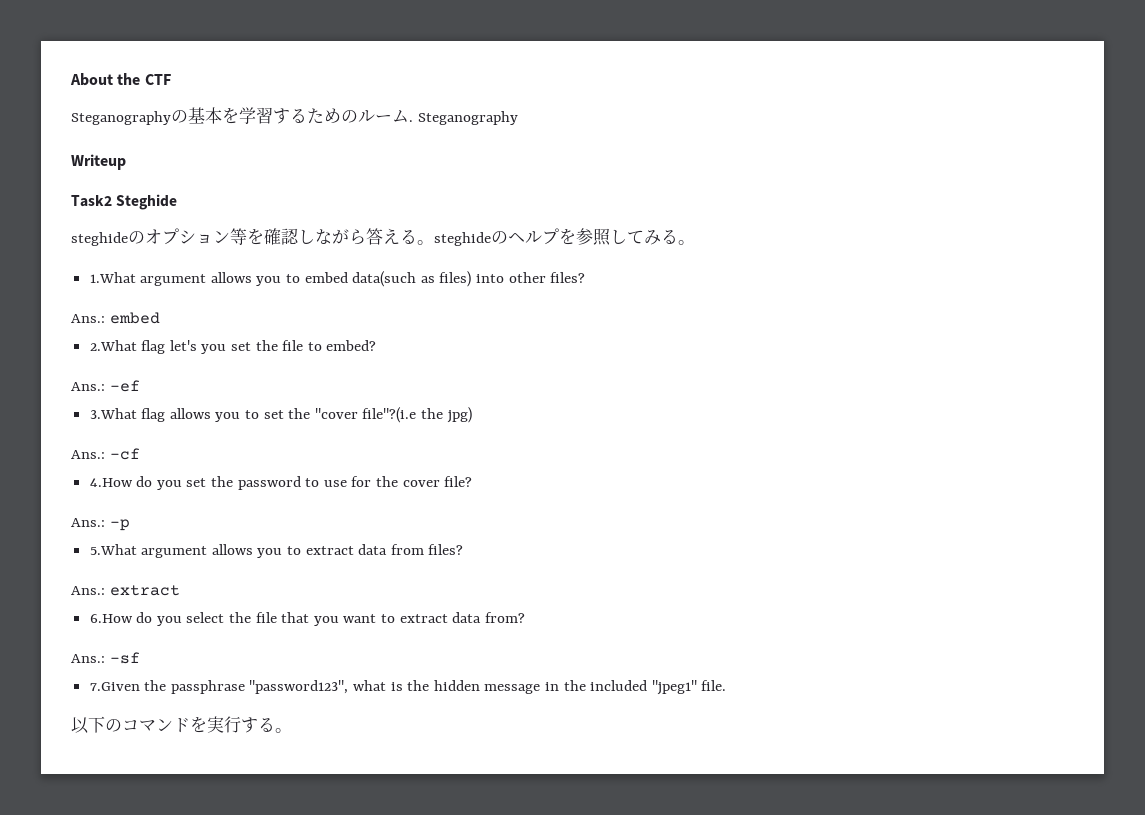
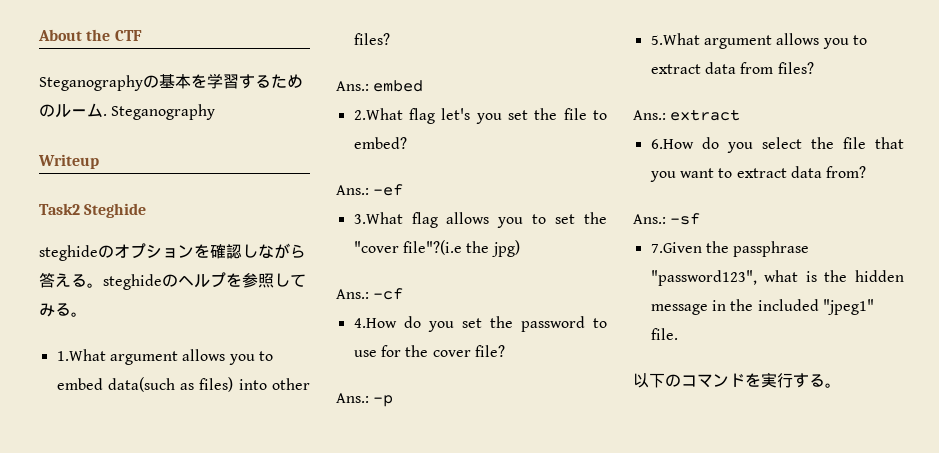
[230,228,247,245] 等 -> (194, 251) none

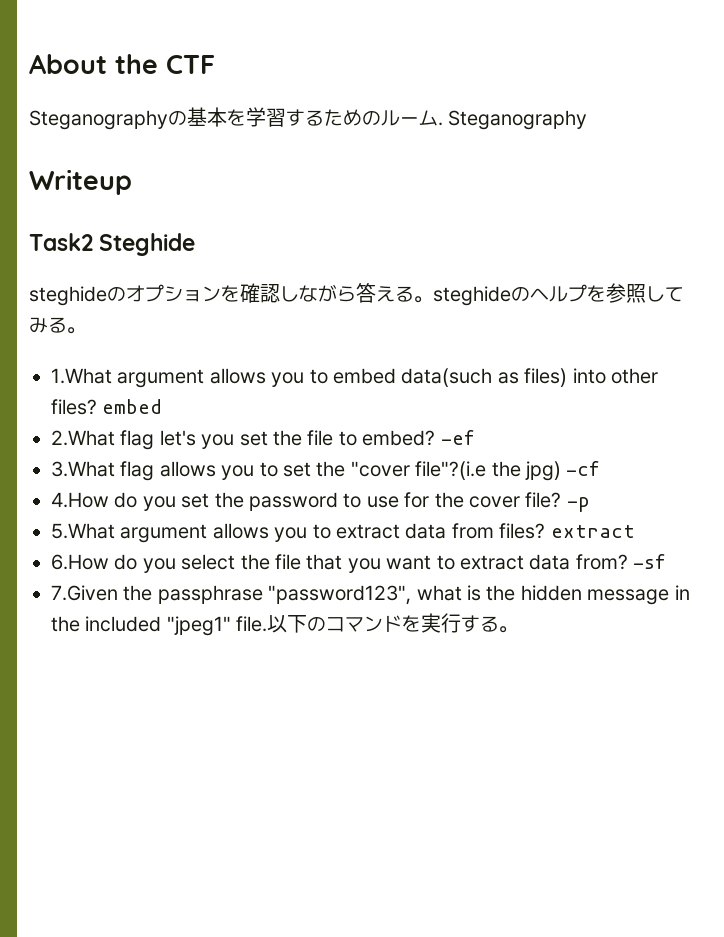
[336,81,369,91] // Ans.: -> (97, 407) none
[336,185,369,195] // Ans.: -> (436, 438) none
[336,289,369,299] // Ans.: -> (561, 471) none
[336,393,369,403] // Ans.: -> (562, 500) none
[633,110,666,120] // Ans.: -> (546, 531) none
[633,214,666,224] // Ans.: -> (628, 562) none
(678, 334) // -> (268, 624) none

